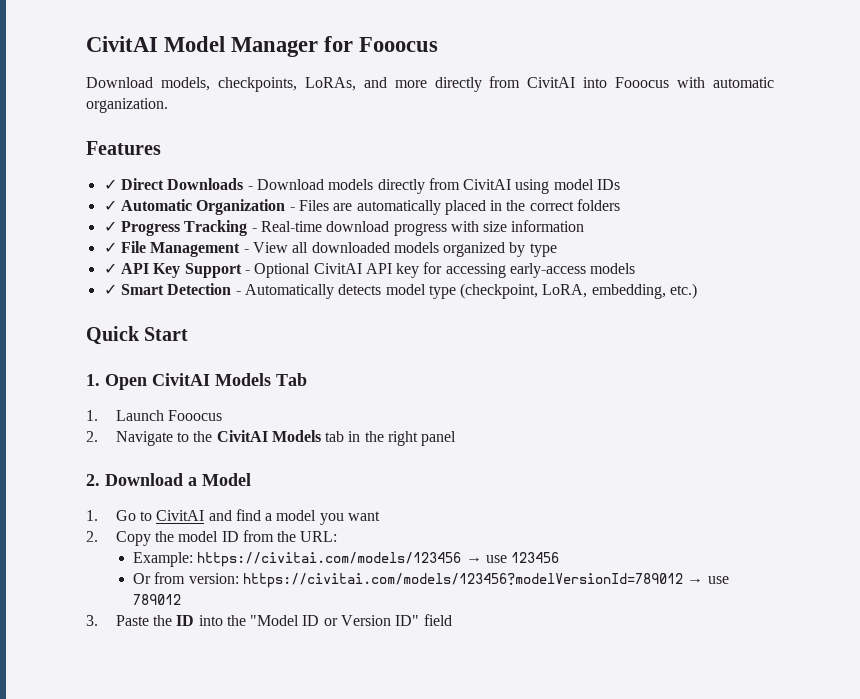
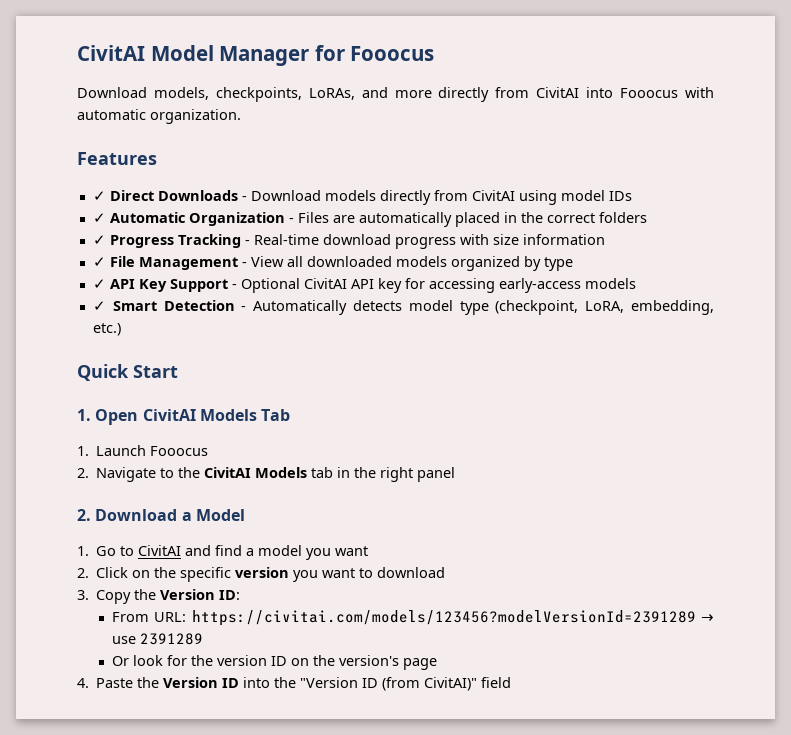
[115,530,297,546] Copy the model ID from the -> [96,567,446,582] [77,589,241,604] [111,612,149,622] Click on the specific version you want to download // 3. Copy the Version ID: // From
[133,552,560,567] // Example: https://civitai.com/models/123456 → use 123456 -> [191,610,714,626] [111,633,203,645] https://civitai.com/models/123456?modelVersionId=2391289 → use 2391289
[154,572,729,588] [133,594,182,605] [86,615,98,626] from version: https://civitai.com/models/123456?modelVersionId=789012 → use 789012 // 3. -> [132,655,437,670] [77,678,89,688] look for the version ID on the version's page // 4.
(172, 620) none -> [163,677,219,688] Version
[250,615,420,626] "Model ID or Version ID" -> [300,677,478,691] "Version ID (from CivitAI)"

